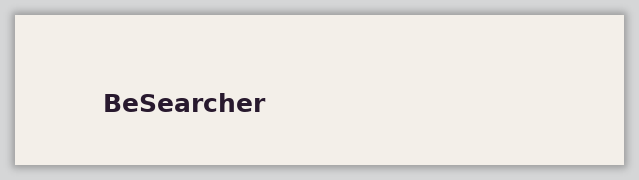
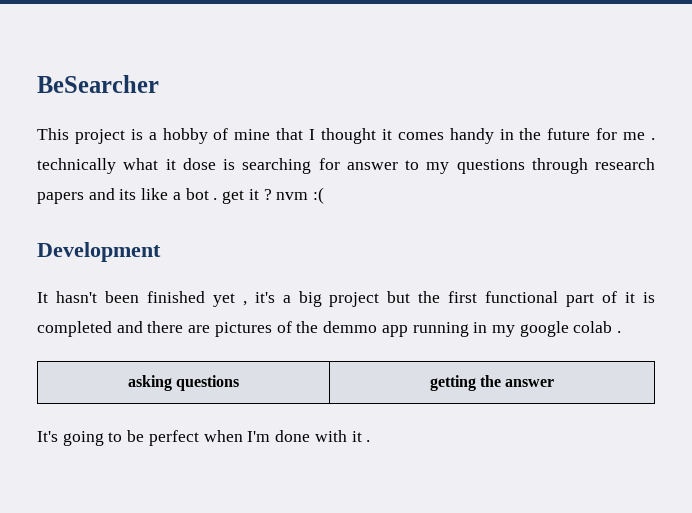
(266, 102) none -> [37,128,656,144] [37,158,655,174] [37,187,324,204] [37,242,161,262] [37,291,656,307] [37,321,622,337] [127,375,240,391] [429,375,555,391] [37,430,371,446] // This project is a hobby of mine that I thought it comes handy in the future for me . technically what it dose is searching for answer to my questions through research papers and its like a bot . get it ? nvm :( // Development // It hasn't been finished yet , it's a big project but the first functional part of it is completed and there are pictures of the demmo app running in my google colab . // asking questions | getting the answer // It's going to be perfect when I'm done with it .

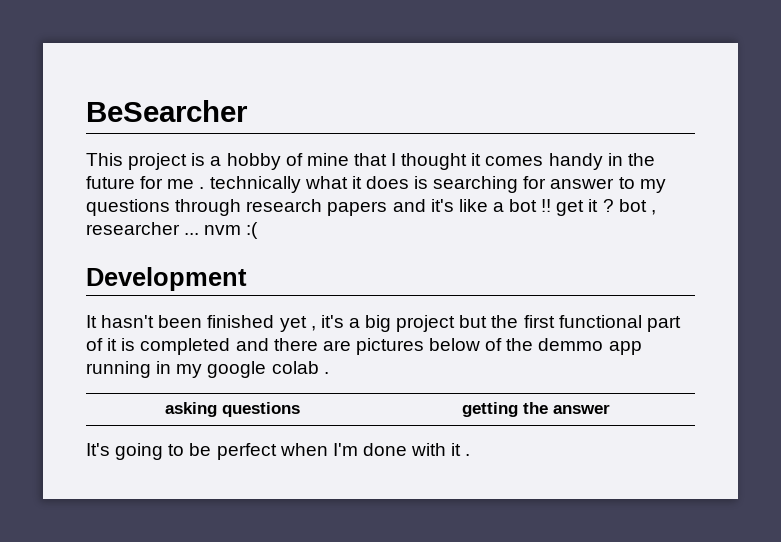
[182,158,216,170] dose -> [365,176,409,189] does
[119,189,137,200] its -> [430,199,454,212] it's
[213,198,218,200] . -> [541,199,552,212] !!
(272, 194) none -> [618,199,656,215] [86,222,200,235] bot , researcher ...
(272, 329) none -> [429,338,481,351] below

